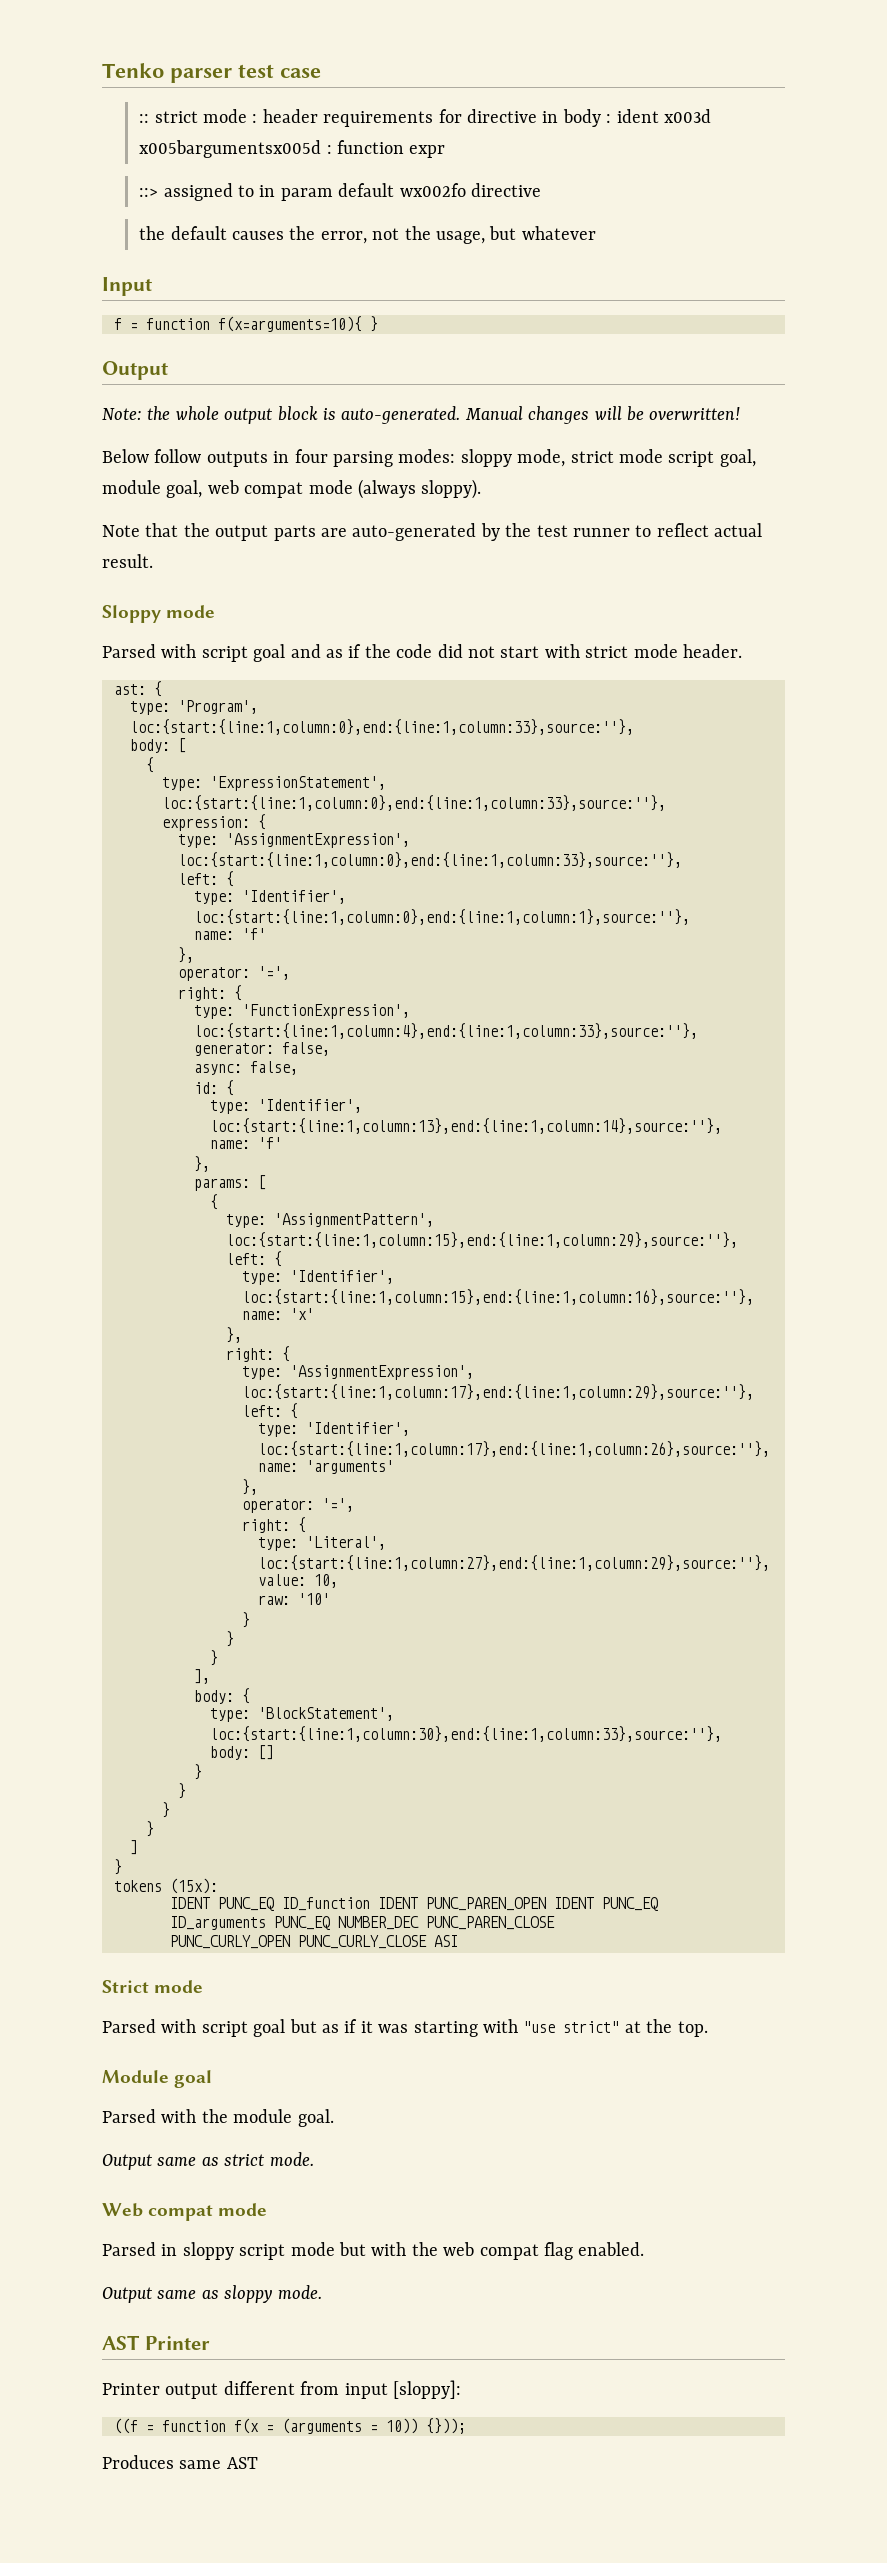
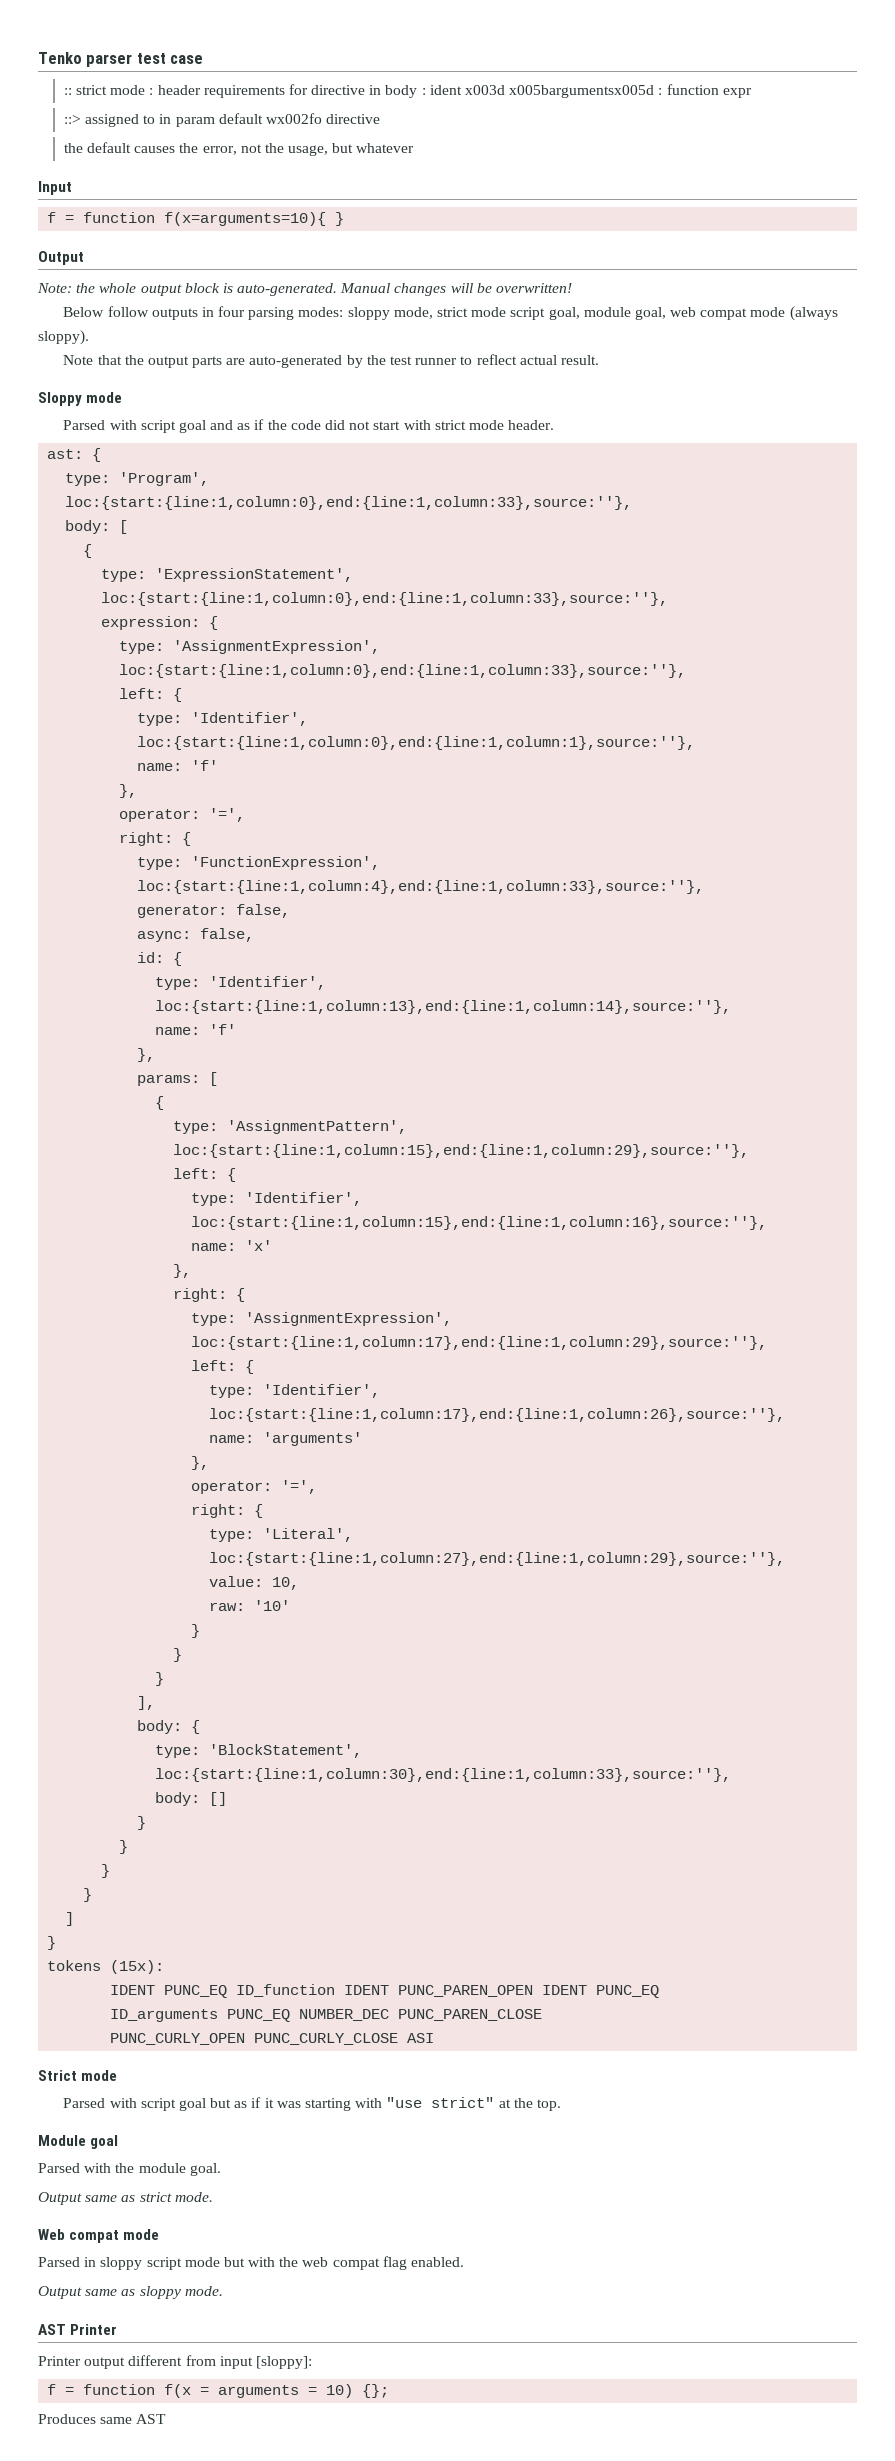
[114,2418,138,2434] ((f -> [47,2384,57,2395] f
[282,2418,466,2434] (arguments = 10)) {})); -> [218,2384,390,2398] arguments = 10) {};

